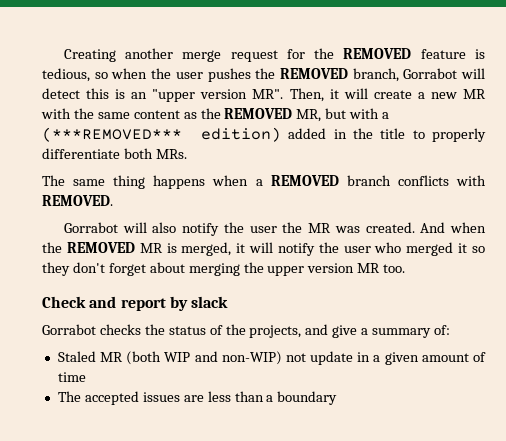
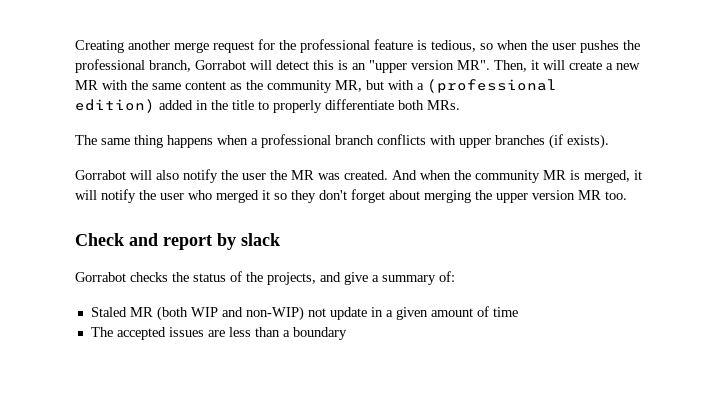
[343,48,412,59] REMOVED -> [300,39,370,53] professional
[279,68,348,79] REMOVED -> [75,59,145,73] professional
[224,108,293,119] REMOVED -> [267,80,332,93] community
[42,127,182,142] (***REMOVED*** -> [427,79,557,93] (professional
[270,175,339,186] REMOVED -> [261,134,331,148] professional
[42,195,113,206] REMOVED. -> [459,134,609,149] upper branches (if exists).
[66,242,135,253] REMOVED -> [475,170,540,183] community

